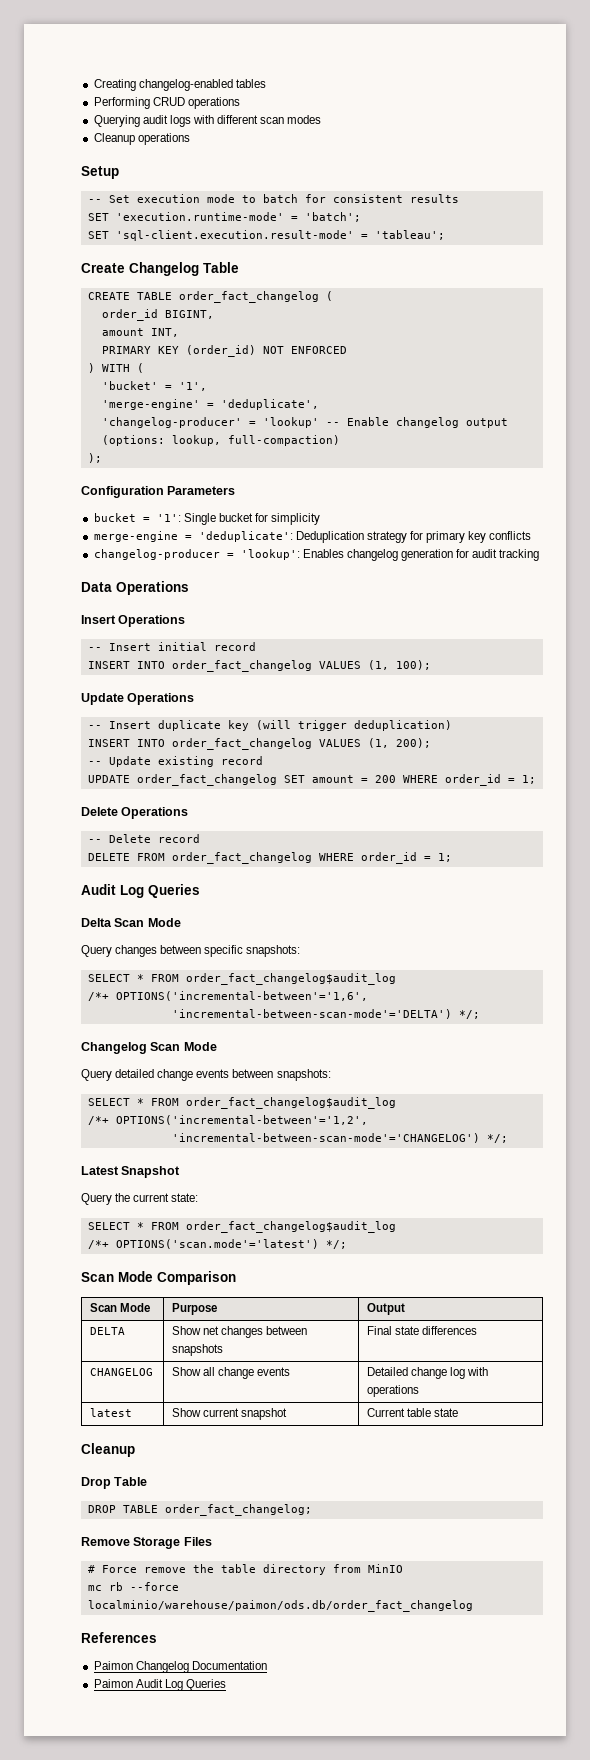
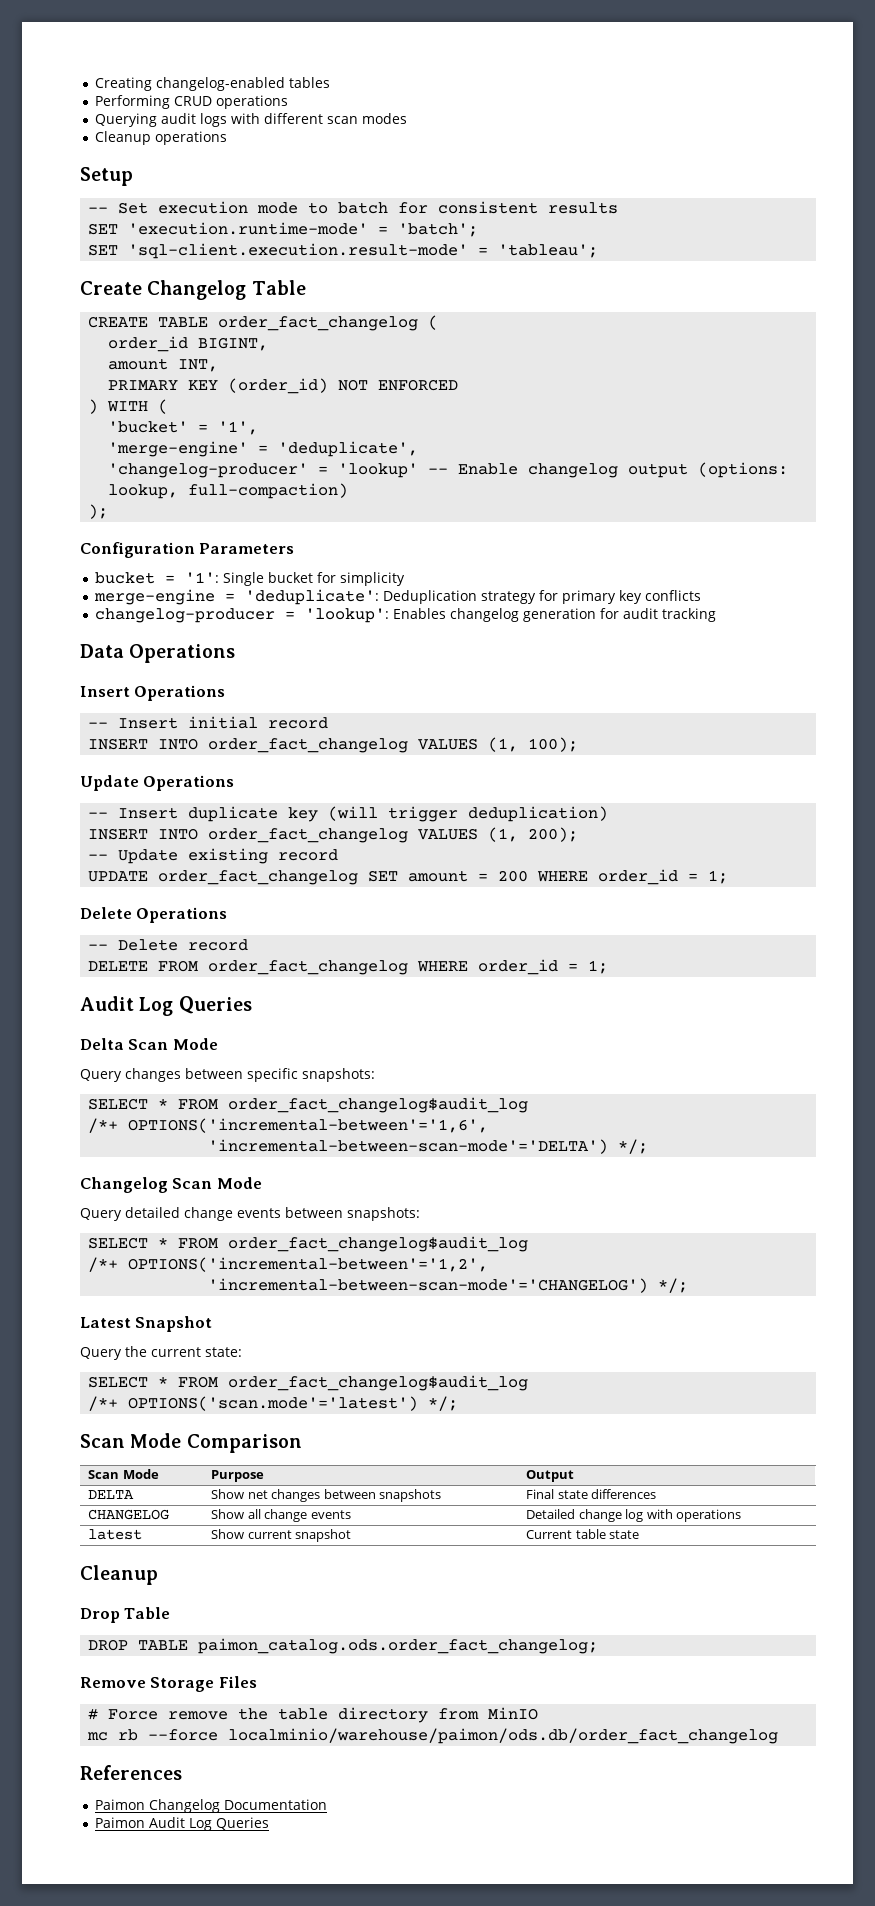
[164,1504,312,1516] order_fact_changelog; -> [198,1638,599,1654] paimon_catalog.ods.order_fact_changelog;

